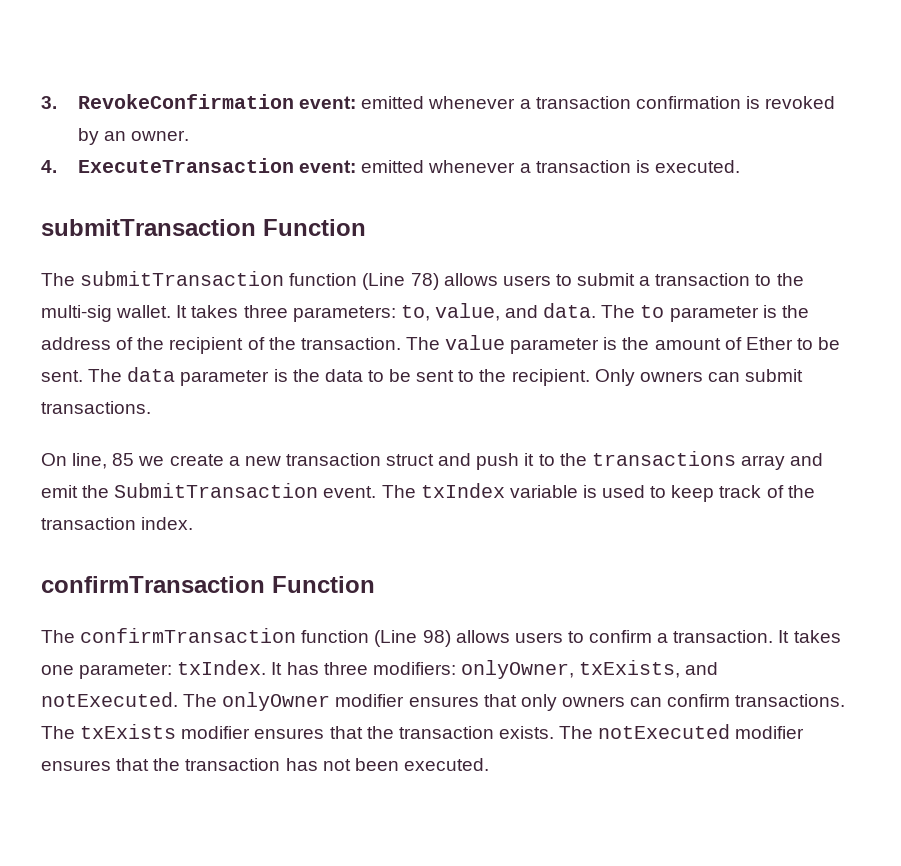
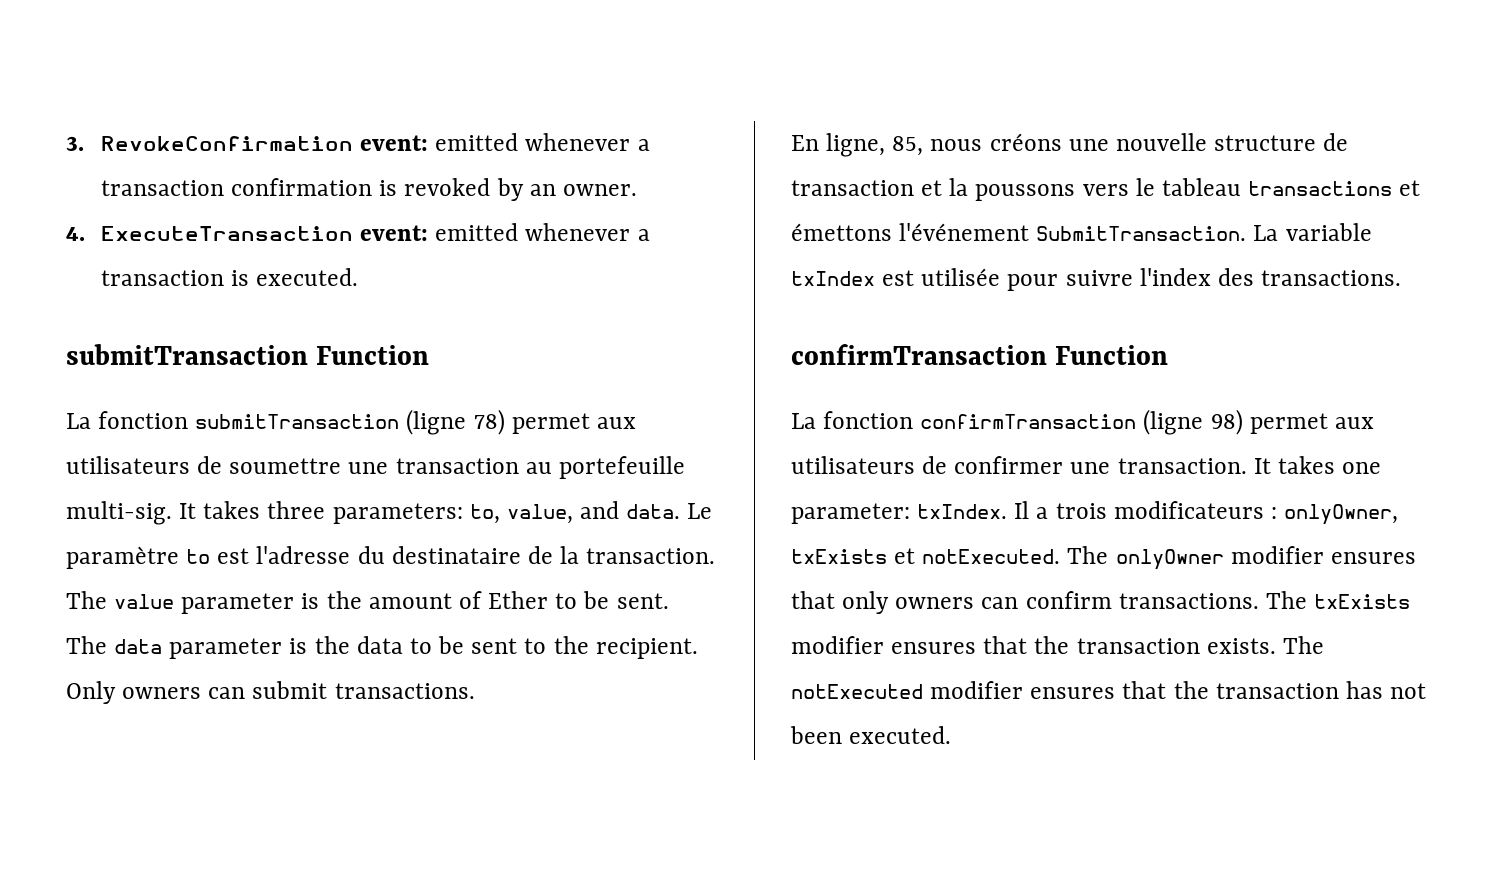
[41,271,804,290] [41,305,172,322] The submitTransaction function (Line 78) allows users to submit a transaction to the multi-sig wallet. -> [66,409,636,435] [66,456,685,479] [66,501,172,525] La fonction submitTransaction (ligne 78) permet aux utilisateurs de soumettre une transaction au portefeuille multi-sig.
[601,305,809,322] [41,337,296,354] The to parameter is the address of the recipient of the -> [687,503,713,519] [66,546,580,569] Le paramètre to est l'adresse du destinataire de la
[41,451,824,470] [41,483,815,502] [41,517,194,530] [41,576,375,593] [41,628,669,647] On line, 85 we create a new transaction struct and push it to the transactions array and emit the SubmitTransaction event. The txIndex variable is used to keep track of the transaction index. // confirmTransaction Function // The confirmTransaction function (Line 98) allows users to confirm a -> [791,133,1349,157] [791,178,1421,201] [791,223,1372,241] [791,268,1402,291] [791,344,1169,365] [791,409,1374,435] [791,456,1111,474] En ligne, 85, nous créons une nouvelle structure de transaction et la poussons vers le tableau transactions et émettons l'événement SubmitTransaction. La variable txIndex est utilisée pour suivre l'index des transactions. // confirmTransaction Function // La fonction confirmTransaction (ligne 98) permet aux utilisateurs de confirmer une
[271,660,719,679] It has three modifiers: onlyOwner, txExists, and -> [1014,501,1399,525] [791,548,916,564] Il a trois modificateurs : onlyOwner, txExists et

